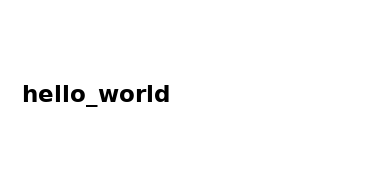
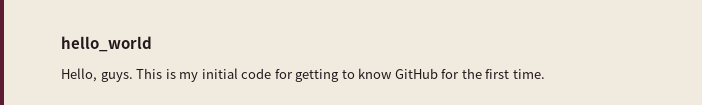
(170, 96) none -> [61,68,545,82] // Hello, guys. This is my initial code for getting to know GitHub for the first time.

